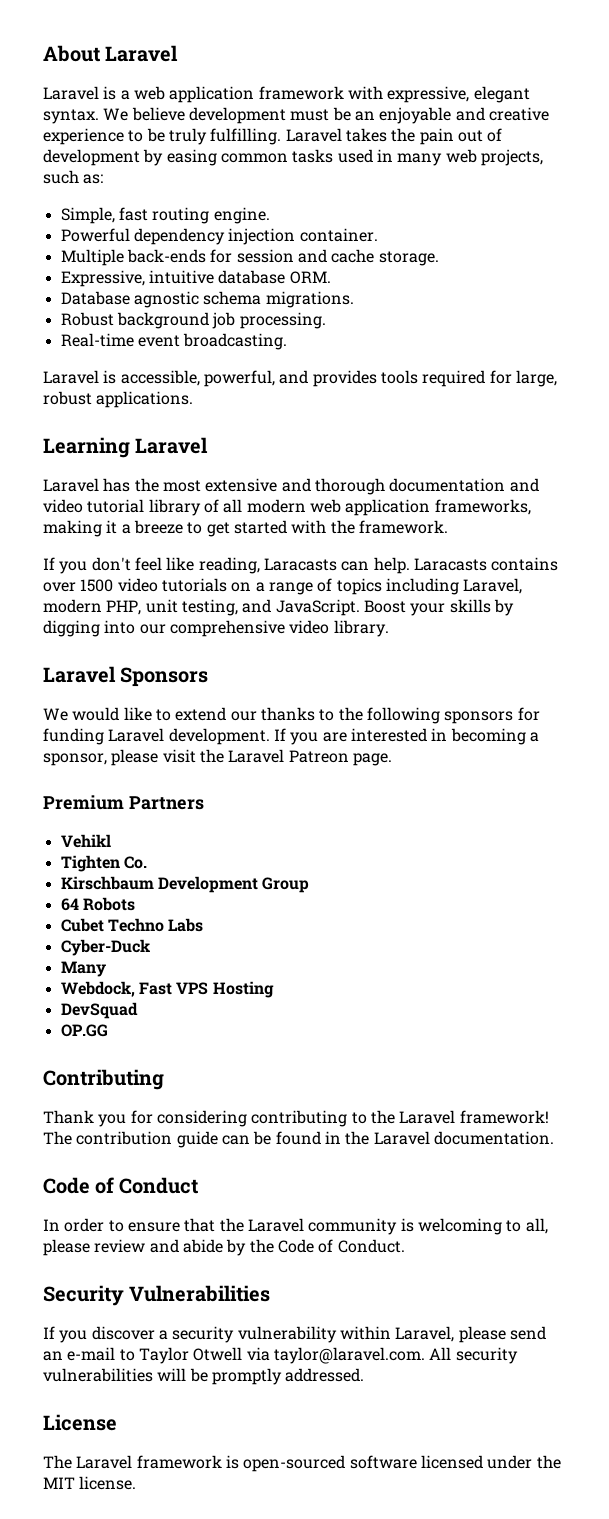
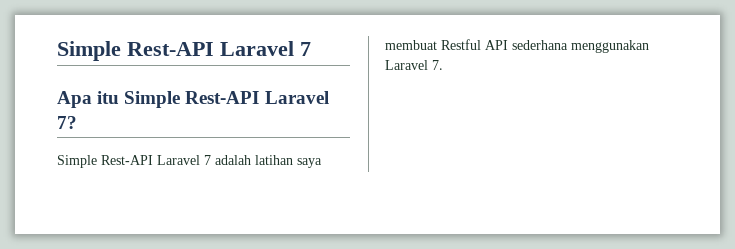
[43,45,179,62] [43,86,530,103] [43,107,549,124] [43,128,503,145] [43,149,543,166] [43,170,104,184] [60,207,270,224] [60,228,378,245] [60,249,439,266] [60,270,331,287] [60,291,354,308] [60,312,326,329] [60,333,288,350] [43,370,557,387] [43,391,194,408] [43,437,209,458] [43,478,539,495] [43,499,531,516] [43,520,448,537] [43,557,559,574] [43,578,523,595] [43,599,514,616] [43,620,389,637] [43,666,209,687] [43,707,540,724] [43,728,539,745] [43,749,392,766] [43,795,204,810] [60,834,111,848] [60,855,147,872] [60,876,310,893] [60,897,135,911] [60,918,204,932] [60,939,150,956] [60,961,106,977] [60,981,274,998] [60,1002,138,1019] [60,1024,108,1037] [43,1069,164,1090] [43,1110,549,1127] [43,1131,554,1148] [43,1177,198,1194] [43,1218,548,1235] [43,1239,405,1256] [43,1285,271,1306] [43,1326,546,1343] [43,1347,518,1364] [43,1368,365,1385] [43,1414,117,1431] [43,1455,561,1472] [43,1476,137,1490] About Laravel // Laravel is a web application framework with expressive, elegant syntax. We believe development must be an enjoyable and creative experience to be truly fulfilling. Laravel takes the pain out of development by easing common tasks used in many web projects, such as: // Simple, fast routing engine. // Powerful dependency injection container. // Multiple back-ends for session and cache storage. // Expressive, intuitive database ORM. // Database agnostic schema migrations. // Robust background job processing. // Real-time event broadcasting. // Laravel is accessible, powerful, and provides tools required for large, robust applications. // Learning Laravel // Laravel has the most extensive and thorough documentation and video tutorial library of all modern web application frameworks, making it a breeze to get started with the framework. // If you don't feel like reading, Laracasts can help. Laracasts contains over 1500 video tutorials on a range of topics including Laravel, modern PHP, unit testing, and JavaScript. Boost your skills by digging into our comprehensive video library. // Laravel Sponsors // We would like to extend our thanks to the following sponsors for funding Laravel development. If you are interested in becoming a sponsor, please visit the Laravel Patreon page. // Premium Partners // Vehikl // Tighten Co. // Kirschbaum Development Group // 64 Robots // Cubet Techno Labs // Cyber-Duck // Many // Webdock, Fast VPS Hosting // DevSquad // OP.GG // Contributing // Thank you for considering contributing to the Laravel framework! The contribution guide can be found in the Laravel documentation. // Code of Conduct // In order to ensure that the Laravel community is welcoming to all, please review and abide by the Code of Conduct. // Security Vulnerabilities // If you discover a security vulnerability within Laravel, please send an e-mail to Taylor Otwell via taylor@laravel.com. All security vulnerabilities will be promptly addressed. // License // The Laravel framework is open-sourced software licensed under the MIT license. -> [57,41,311,61] [57,91,329,108] [57,116,77,129] [57,155,322,168] [385,39,649,53] [385,60,443,70] Simple Rest-API Laravel 7 // Apa itu Simple Rest-API Laravel 7? // Simple Rest-API Laravel 7 adalah latihan saya membuat Restful API sederhana menggunakan Laravel 7.

